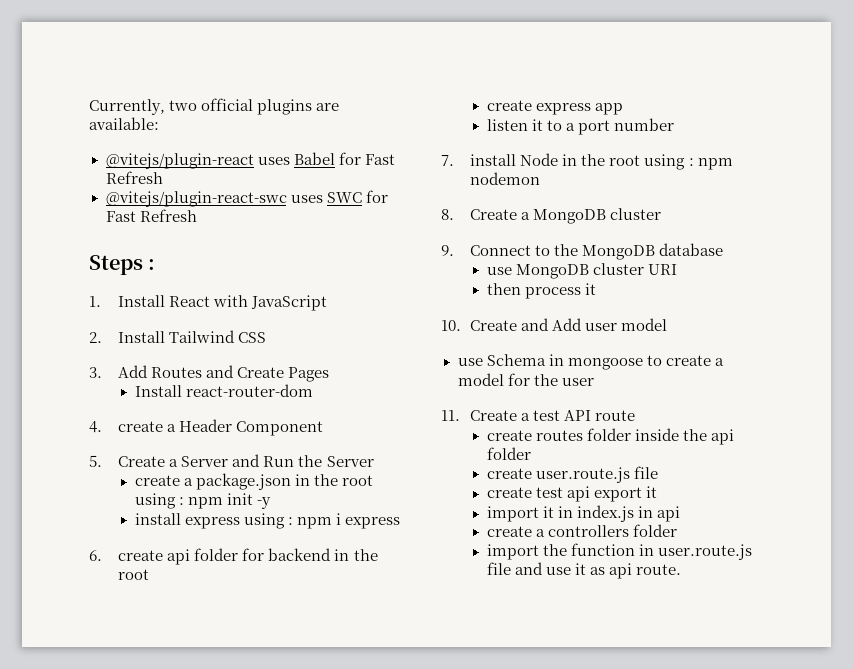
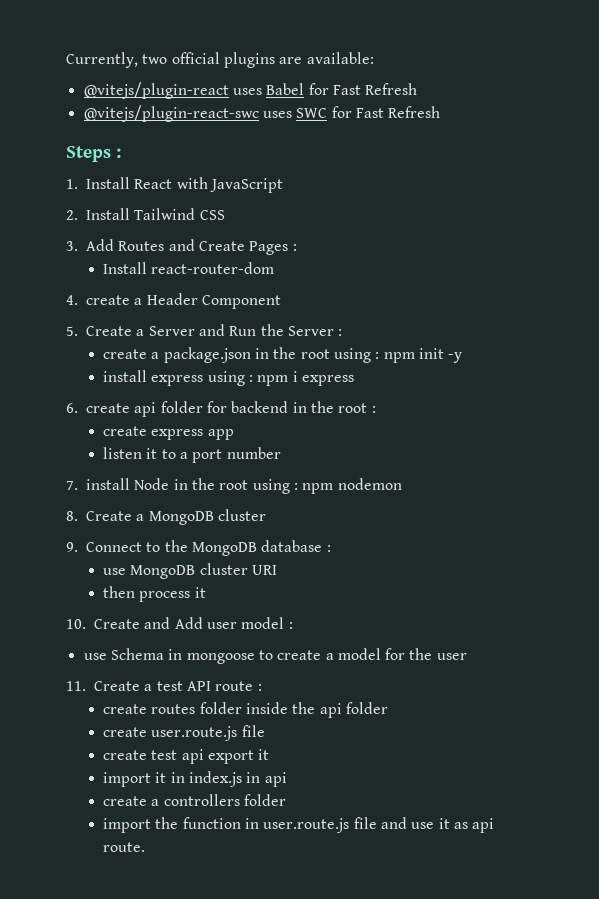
(330, 374) none -> [292,244,297,251] :
(374, 461) none -> [338,329,343,336] :
(150, 574) none -> [371,406,376,413] :
(724, 249) none -> [326,545,331,552] :
(668, 324) none -> [288,622,293,629] :
(636, 415) none -> [257,684,262,691] :

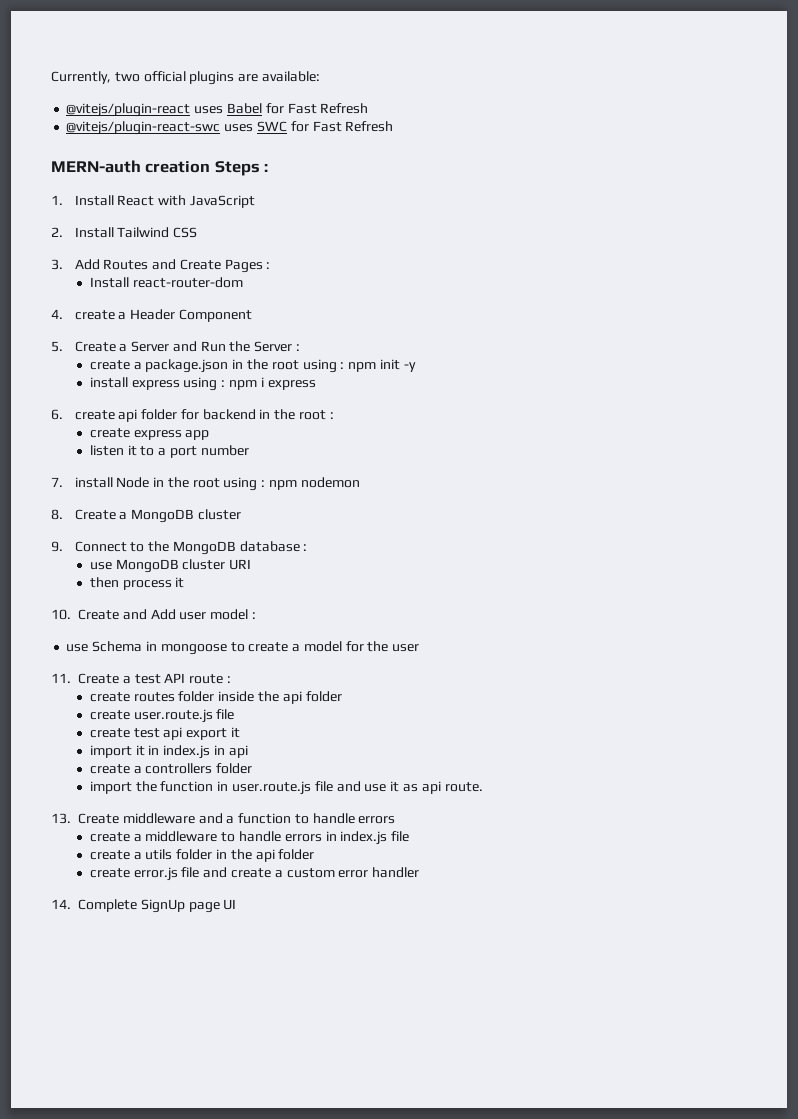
(441, 112) none -> [51,160,211,173] MERN-auth creation
(145, 847) none -> [51,813,396,824] [89,831,410,845] [89,849,315,862] [89,867,420,881] [51,899,237,913] // 13. Create middleware and a function to handle errors // create a middleware to handle errors in index.js file // create a utils folder in the api folder // create error.js file and create a custom error handler // 14. Complete SignUp page UI

